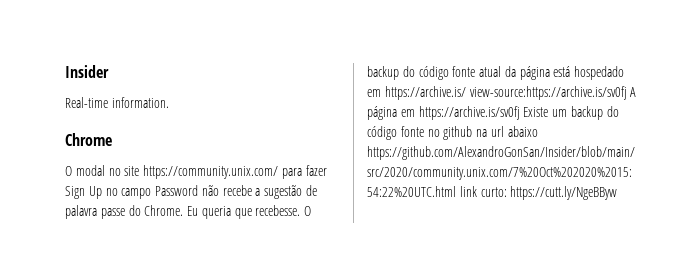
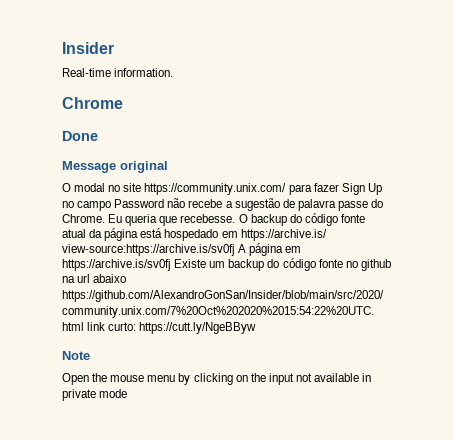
(112, 139) none -> [62,131,98,141] [62,161,168,173] // Done // Message original
(618, 193) none -> [62,351,90,360] [62,373,372,385] [62,389,128,401] // Note // Open the mouse menu by clicking on the input not available in private mode

